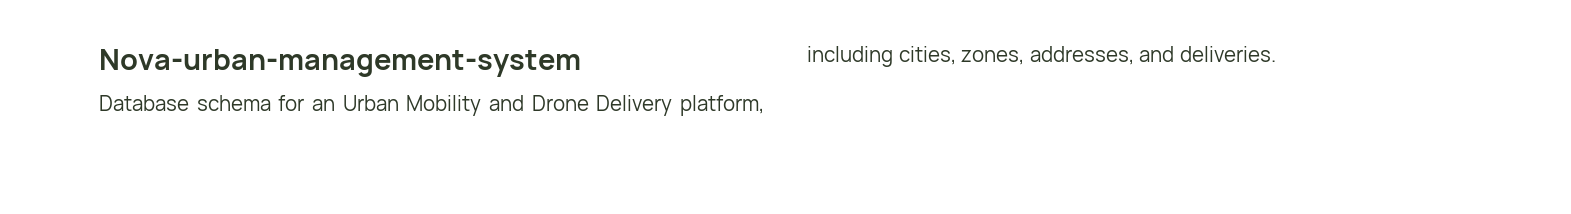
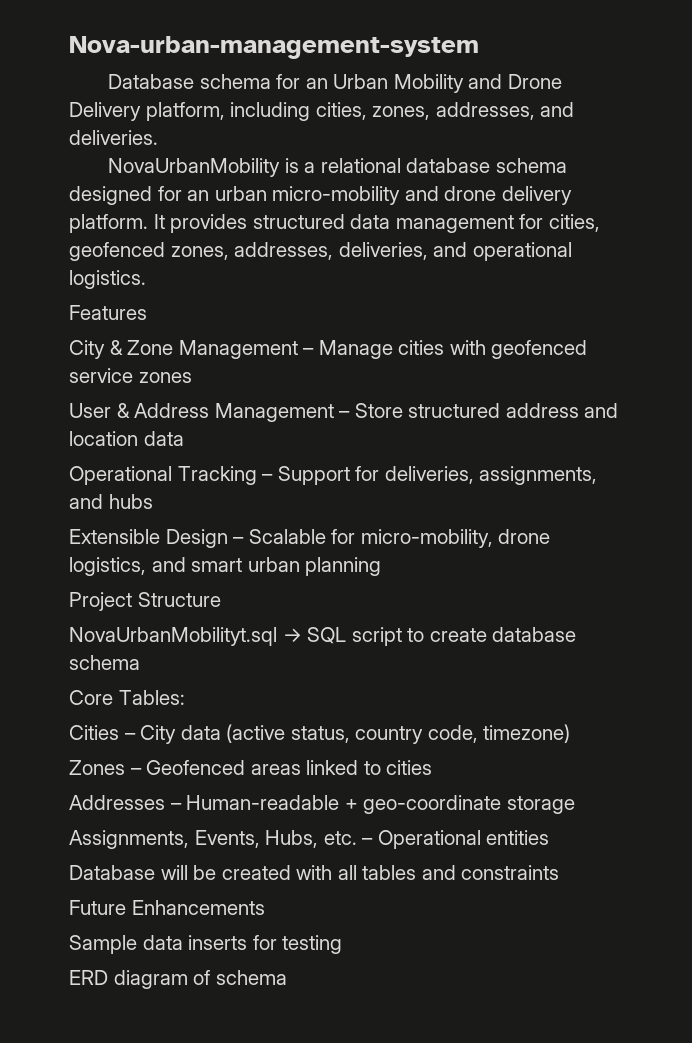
(1276, 54) none -> [107,158,567,177] [69,186,572,205] [69,214,600,233] [69,242,572,261] [69,270,146,289] [69,305,147,320] [69,340,588,359] [69,368,192,383] [69,403,619,422] [69,431,184,446] [69,466,598,485] [69,494,153,509] [69,529,551,548] [69,557,382,576] [69,592,221,611] [69,627,577,646] [69,655,140,670] [69,690,185,705] [69,724,571,744] [69,760,433,775] [69,795,575,814] [69,830,550,849] [69,865,560,880] [69,900,265,915] [69,935,343,954] [69,970,287,989] // NovaUrbanMobility is a relational database schema designed for an urban micro-mobility and drone delivery platform. It provides structured data management for cities, geofenced zones, addresses, deliveries, and operational logistics. // Features // City & Zone Management – Manage cities with geofenced service zones // User & Address Management – Store structured address and location data // Operational Tracking – Support for deliveries, assignments, and hubs // Extensible Design – Scalable for micro-mobility, drone logistics, and smart urban planning // Project Structure // NovaUrbanMobilityt.sql → SQL script to create database schema // Core Tables: // Cities – City data (active status, country code, timezone) // Zones – Geofenced areas linked to cities // Addresses – Human-readable + geo-coordinate storage // Assignments, Events, Hubs, etc. – Operational entities // Database will be created with all tables and constraints // Future Enhancements // Sample data inserts for testing // ERD diagram of schema

